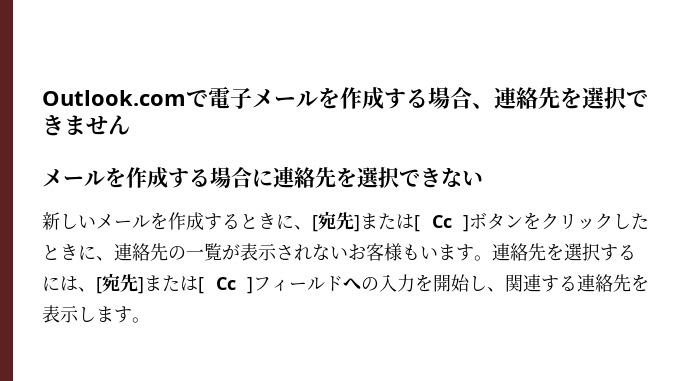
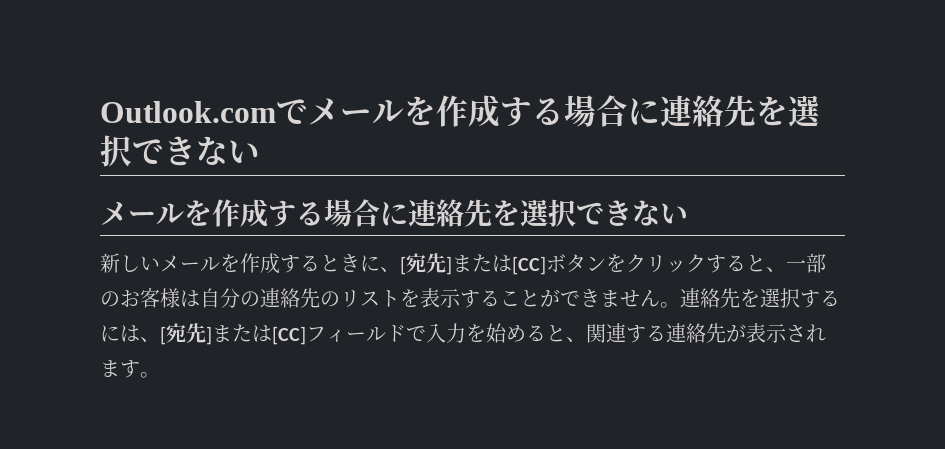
[208,86,648,110] [42,115,130,136] 電子メールを作成する場合、連絡先を選択できません -> [308,95,823,127] [100,135,260,167] メールを作成する場合に連絡先を選択できない
[414,215,469,232] [ Cc ] -> [512,256,546,275] [CC]
[613,213,649,230] [42,243,474,261] したときに、連絡先の一覧が表示されないお客様もいます -> [706,253,826,273] [100,288,660,308] すると、一部のお客様は自分の連絡先のリストを表示することができません
[198,274,487,294] [ Cc ]フィールドへの入力を開始し -> [272,323,566,345] [CC]フィールドで入力を始めると
[631,274,649,292] [42,305,96,323] を表示し -> [726,323,826,343] が表示され

